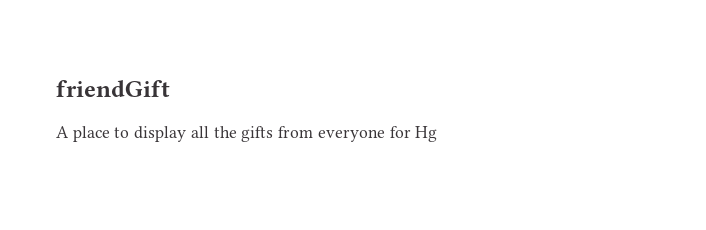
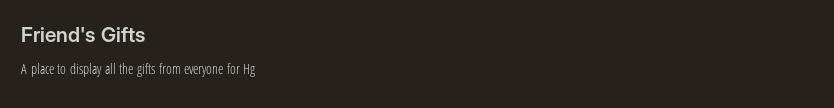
[56,80,170,97] friendGift -> [21,27,145,42] Friend's Gifts

